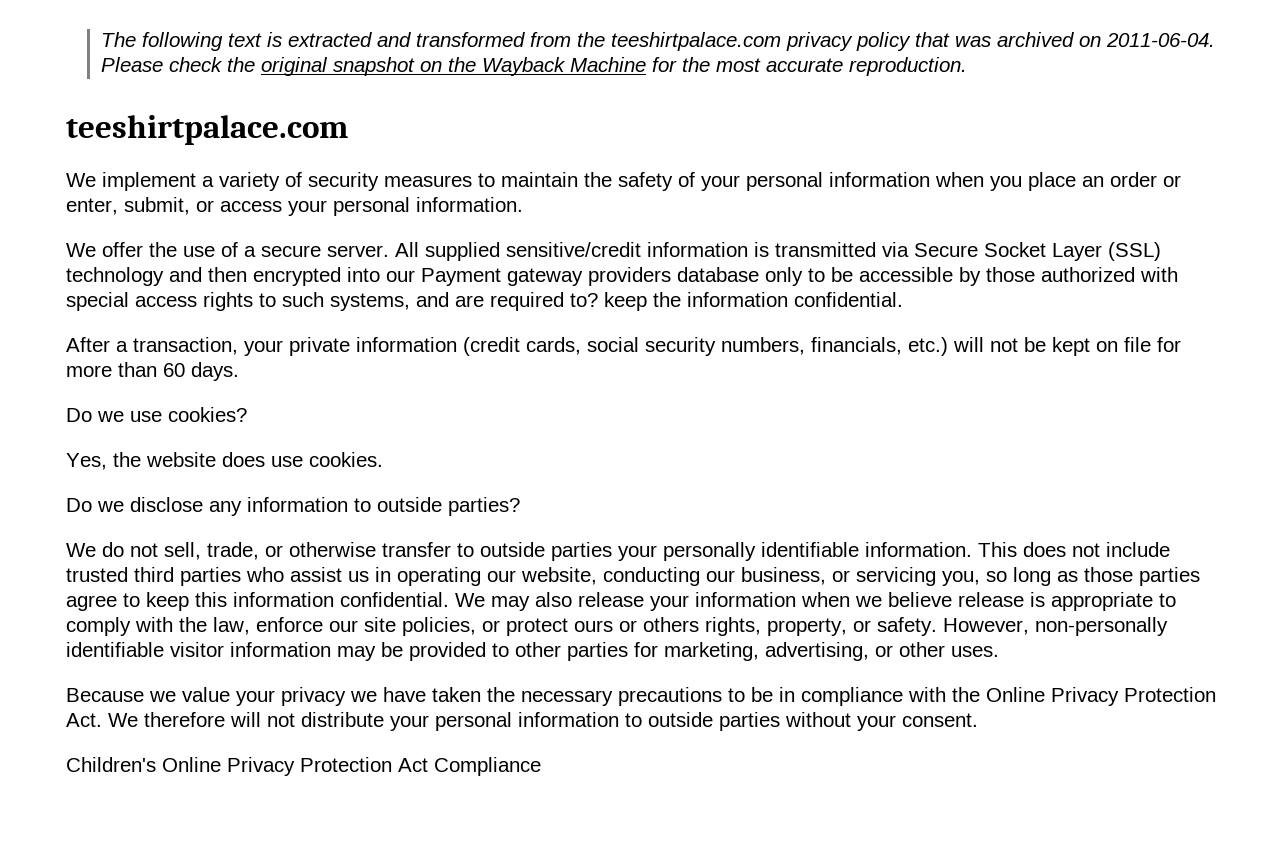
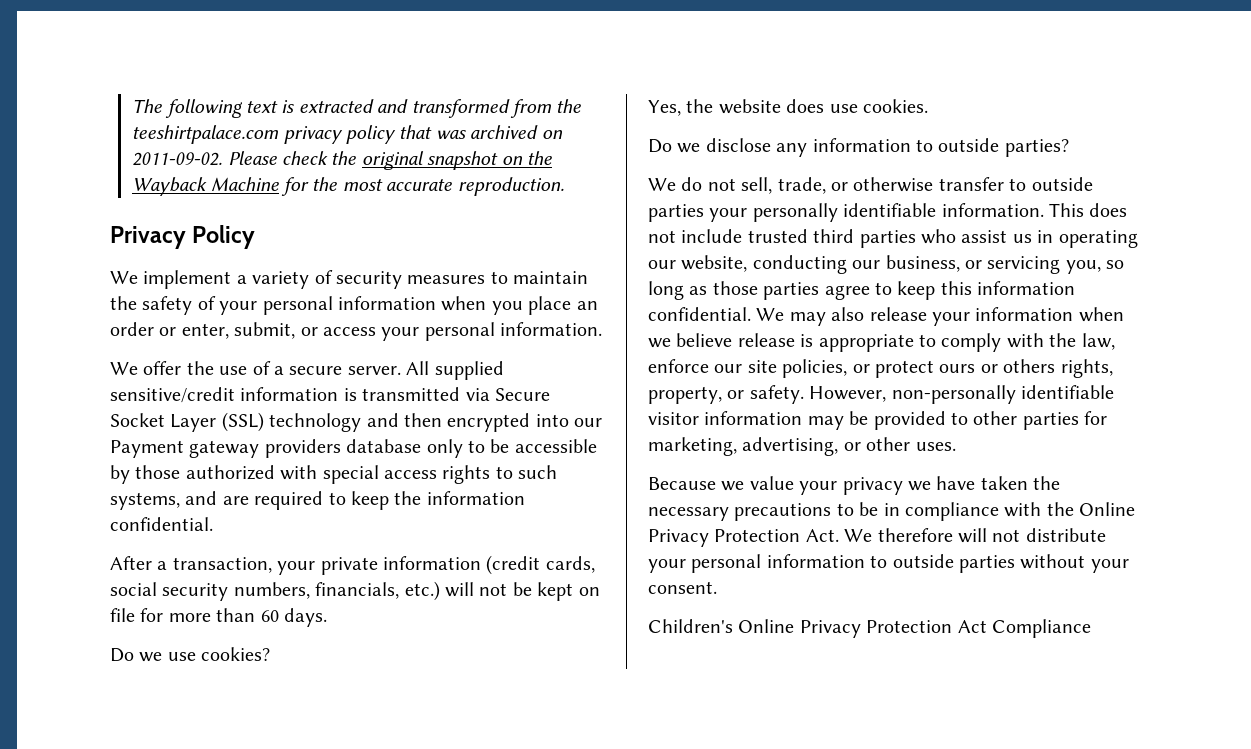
[1105,33,1215,47] 2011-06-04. -> [132,152,223,166] 2011-09-02.
[66,115,348,145] teeshirtpalace.com -> [110,225,256,249] Privacy Policy
[570,293,598,307] to? -> [328,492,346,505] to

